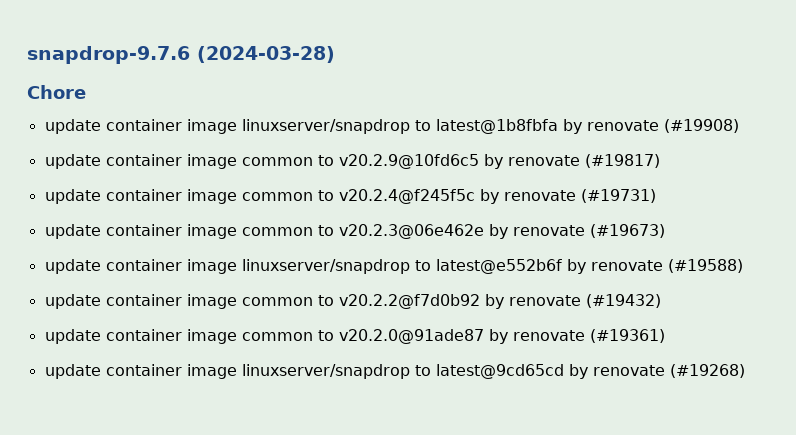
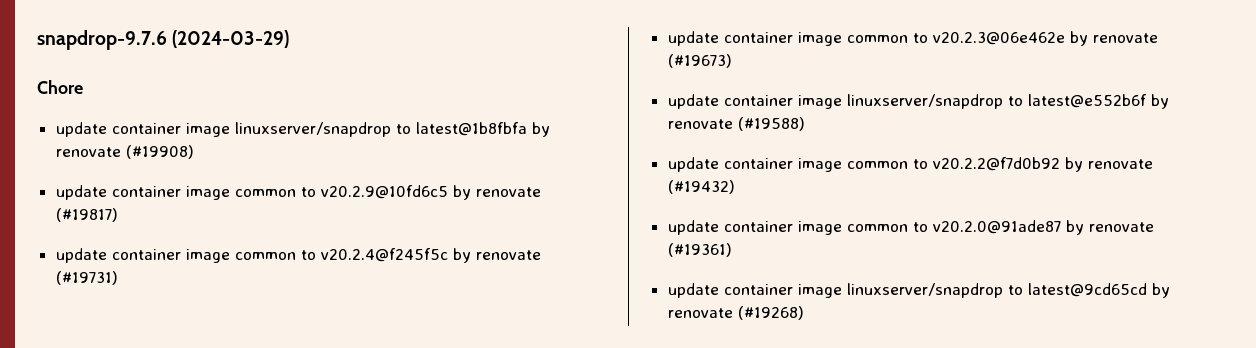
[197,46,335,63] (2024-03-28) -> [172,30,290,48] (2024-03-29)

